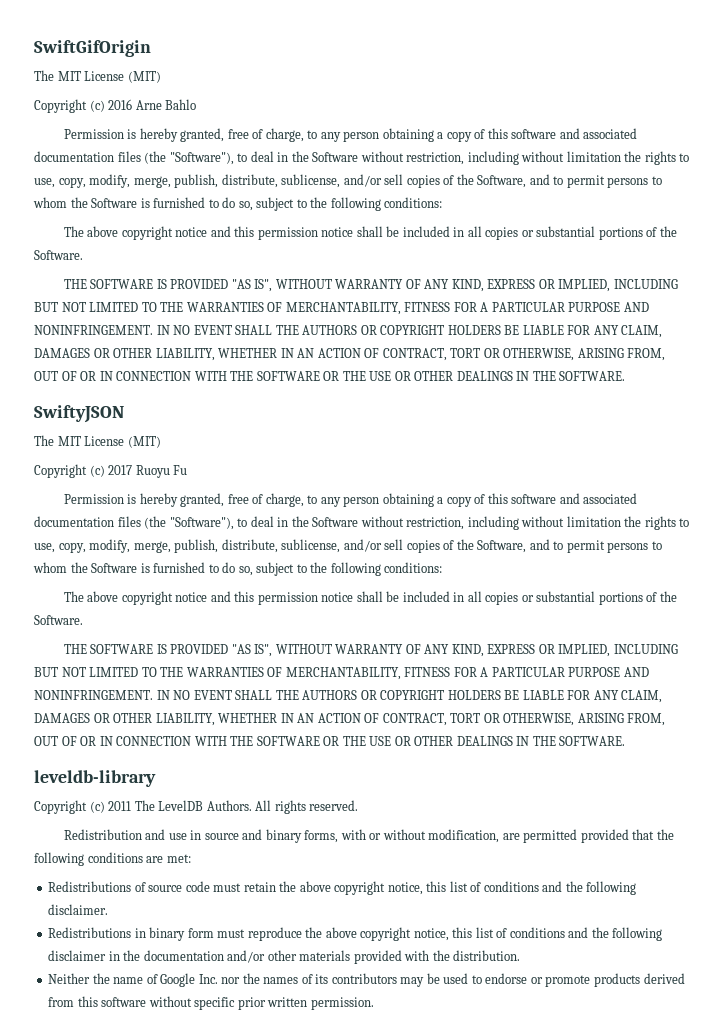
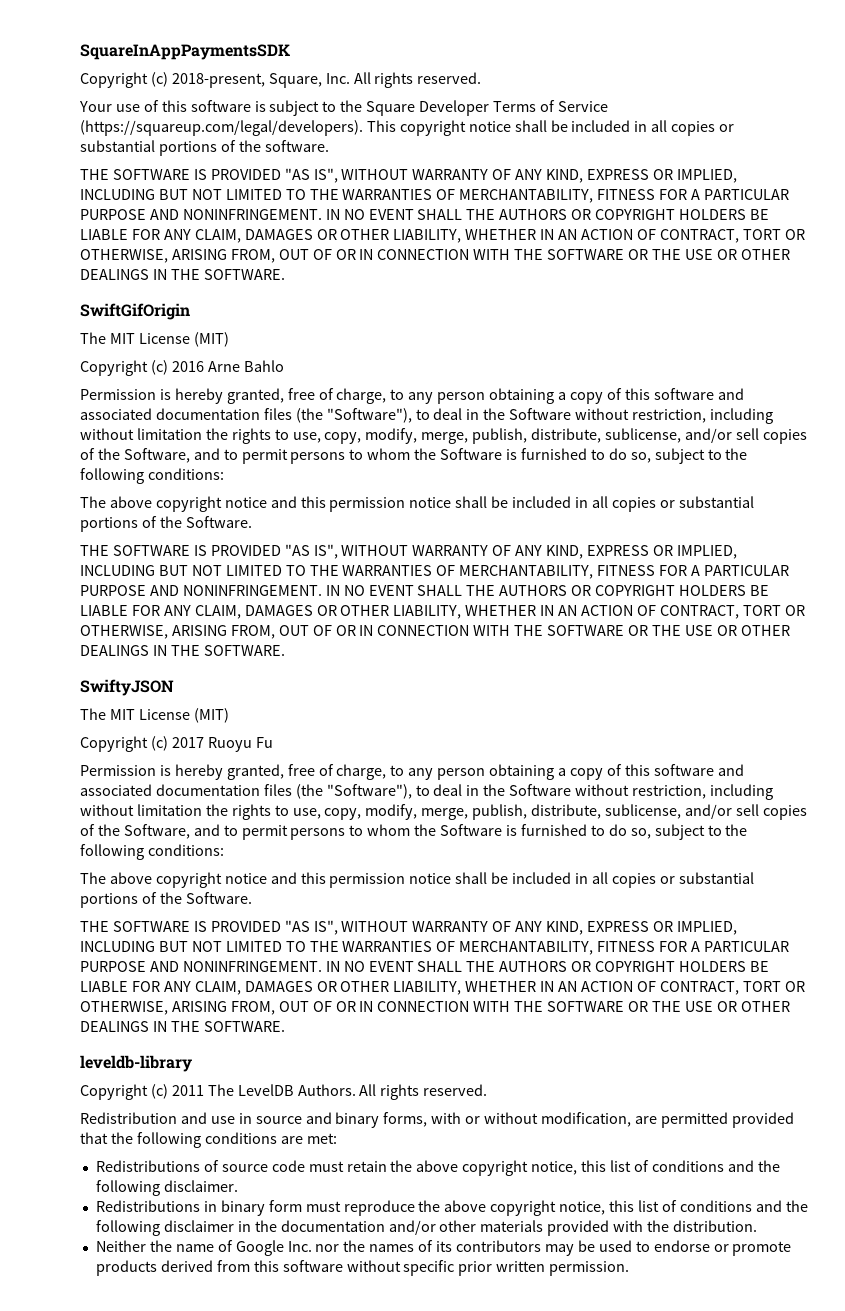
(34, 48) none -> [80,44,290,60] [80,72,482,88] [79,100,608,116] [80,120,735,136] [80,140,329,156] [80,168,737,183] [80,189,789,203] [80,209,769,220] [80,229,805,243] [80,249,790,263] [80,269,285,280] SquareInAppPaymentsSDK // Copyright (c) 2018-present, Square, Inc. All rights reserved. // Your use of this software is subject to the Square Developer Terms of Service (https://squareup.com/legal/developers). This copyright notice shall be included in all copies or substantial portions of the software. // THE SOFTWARE IS PROVIDED "AS IS", WITHOUT WARRANTY OF ANY KIND, EXPRESS OR IMPLIED, INCLUDING BUT NOT LIMITED TO THE WARRANTIES OF MERCHANTABILITY, FITNESS FOR A PARTICULAR PURPOSE AND NONINFRINGEMENT. IN NO EVENT SHALL THE AUTHORS OR COPYRIGHT HOLDERS BE LIABLE FOR ANY CLAIM, DAMAGES OR OTHER LIABILITY, WHETHER IN AN ACTION OF CONTRACT, TORT OR OTHERWISE, ARISING FROM, OUT OF OR IN CONNECTION WITH THE SOFTWARE OR THE USE OR OTHER DEALINGS IN THE SOFTWARE. //

